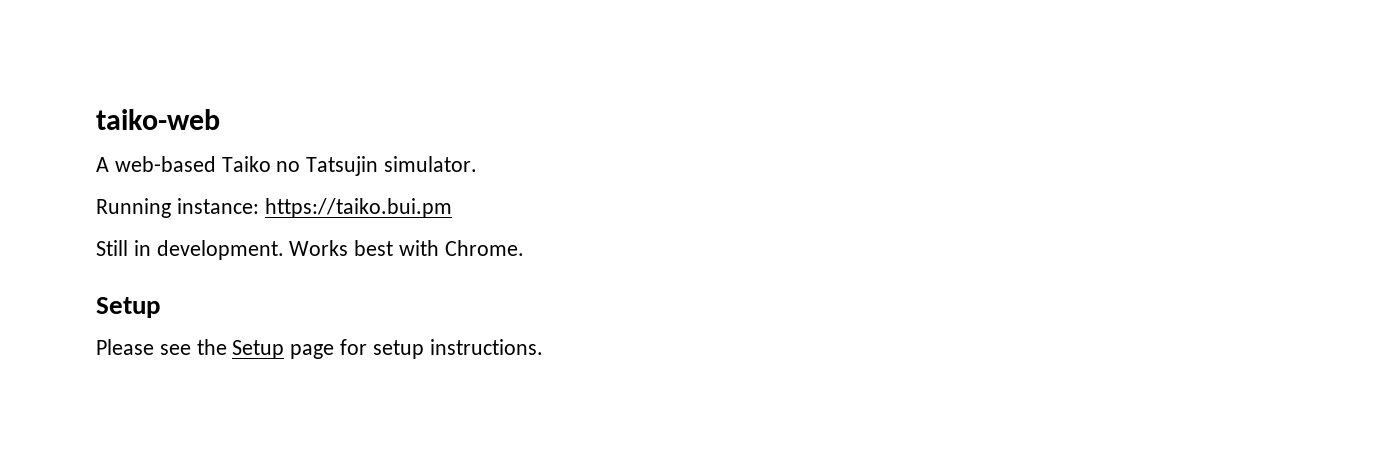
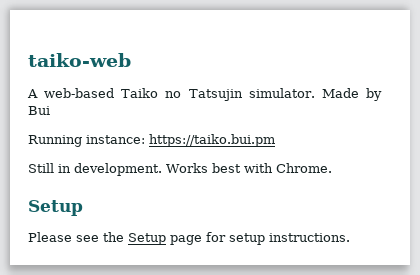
(478, 164) none -> [321,88,382,101] [28,106,50,115] Made by Bui

